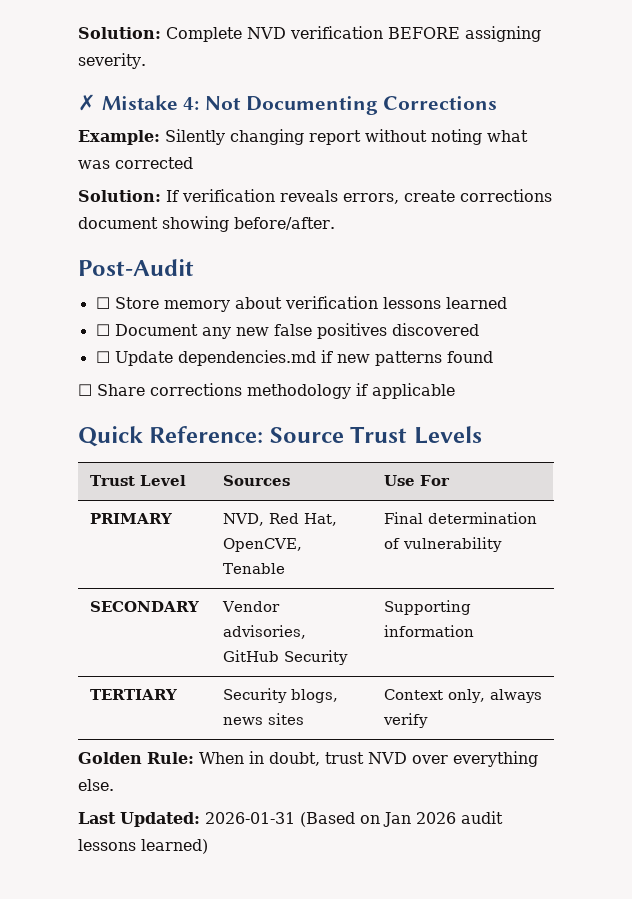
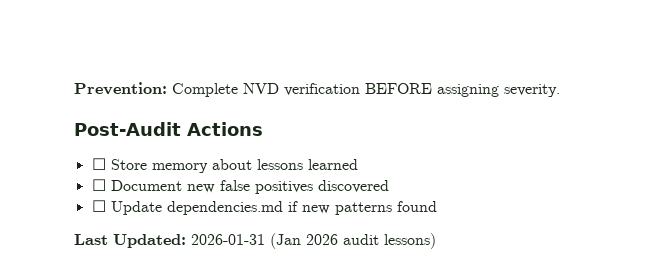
[78,27,161,39] Solution: -> [74,82,167,95] Prevention:
[78,94,498,115] [78,129,528,145] [78,157,193,169] [78,189,552,204] [78,216,335,232] // ✗ Mistake 4: Not Documenting Corrections // Example: Silently changing report without noting what was corrected // Solution: If verification reveals errors, create corrections document showing before/after. -> (560, 90) none
(194, 267) none -> [187,122,263,136] Actions
[284,296,378,309] verification -> (252, 164) none
[201,327,231,339] any -> (182, 185) none
[78,383,455,399] [78,426,482,447] [89,475,186,486] [222,475,290,486] [383,475,450,486] [89,513,172,524] [222,513,337,526] [222,538,302,552] [222,563,285,574] [383,512,537,524] [383,537,502,552] [89,601,199,612] [221,601,280,612] [222,625,306,639] [222,650,348,665] [383,600,471,615] [383,625,474,637] [89,689,177,700] [222,688,338,703] [222,713,304,725] [383,689,542,703] [382,713,428,728] [78,751,538,767] [78,779,114,791] [78,811,503,827] [78,839,208,854] ☐ Share corrections methodology if applicable // Quick Reference: Source Trust Levels // Trust Level | Sources | Use For // PRIMARY | NVD, Red Hat, OpenCVE, Tenable | Final determination of vulnerability // SECONDARY | Vendor advisories, GitHub Security | Supporting information // TERTIARY | Security blogs, news sites | Context only, always verify // Golden Rule: When in doubt, trust NVD over everything else. // Last Updated: 2026-01-31 (Based on Jan 2026 audit lessons learned) -> [74,233,436,249] Last Updated: 2026-01-31 (Jan 2026 audit lessons)

